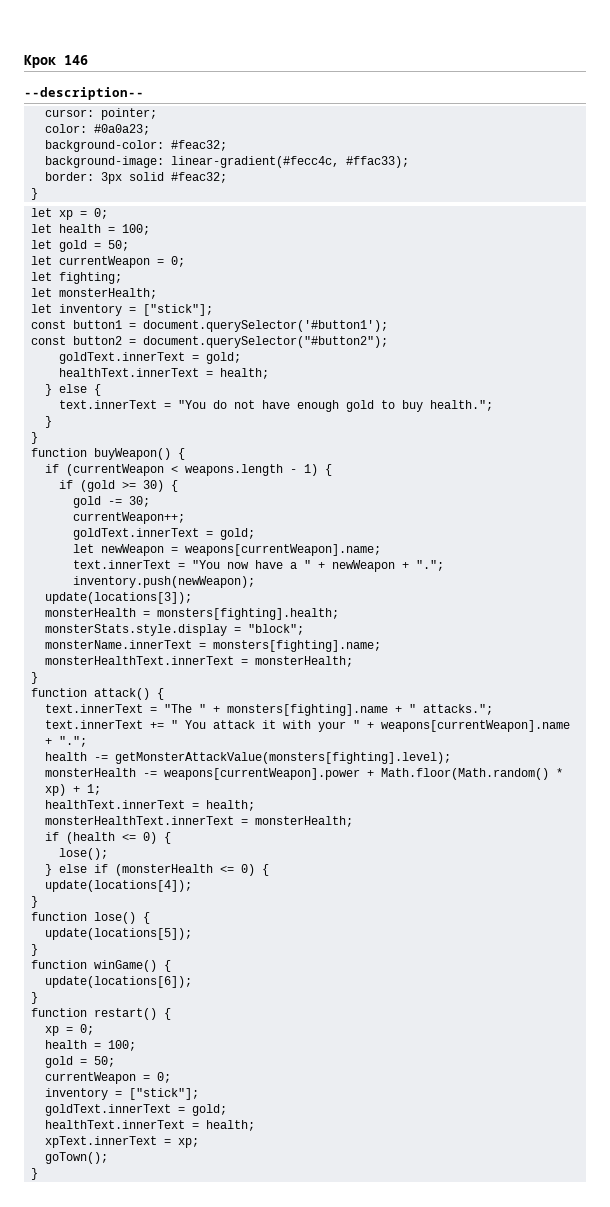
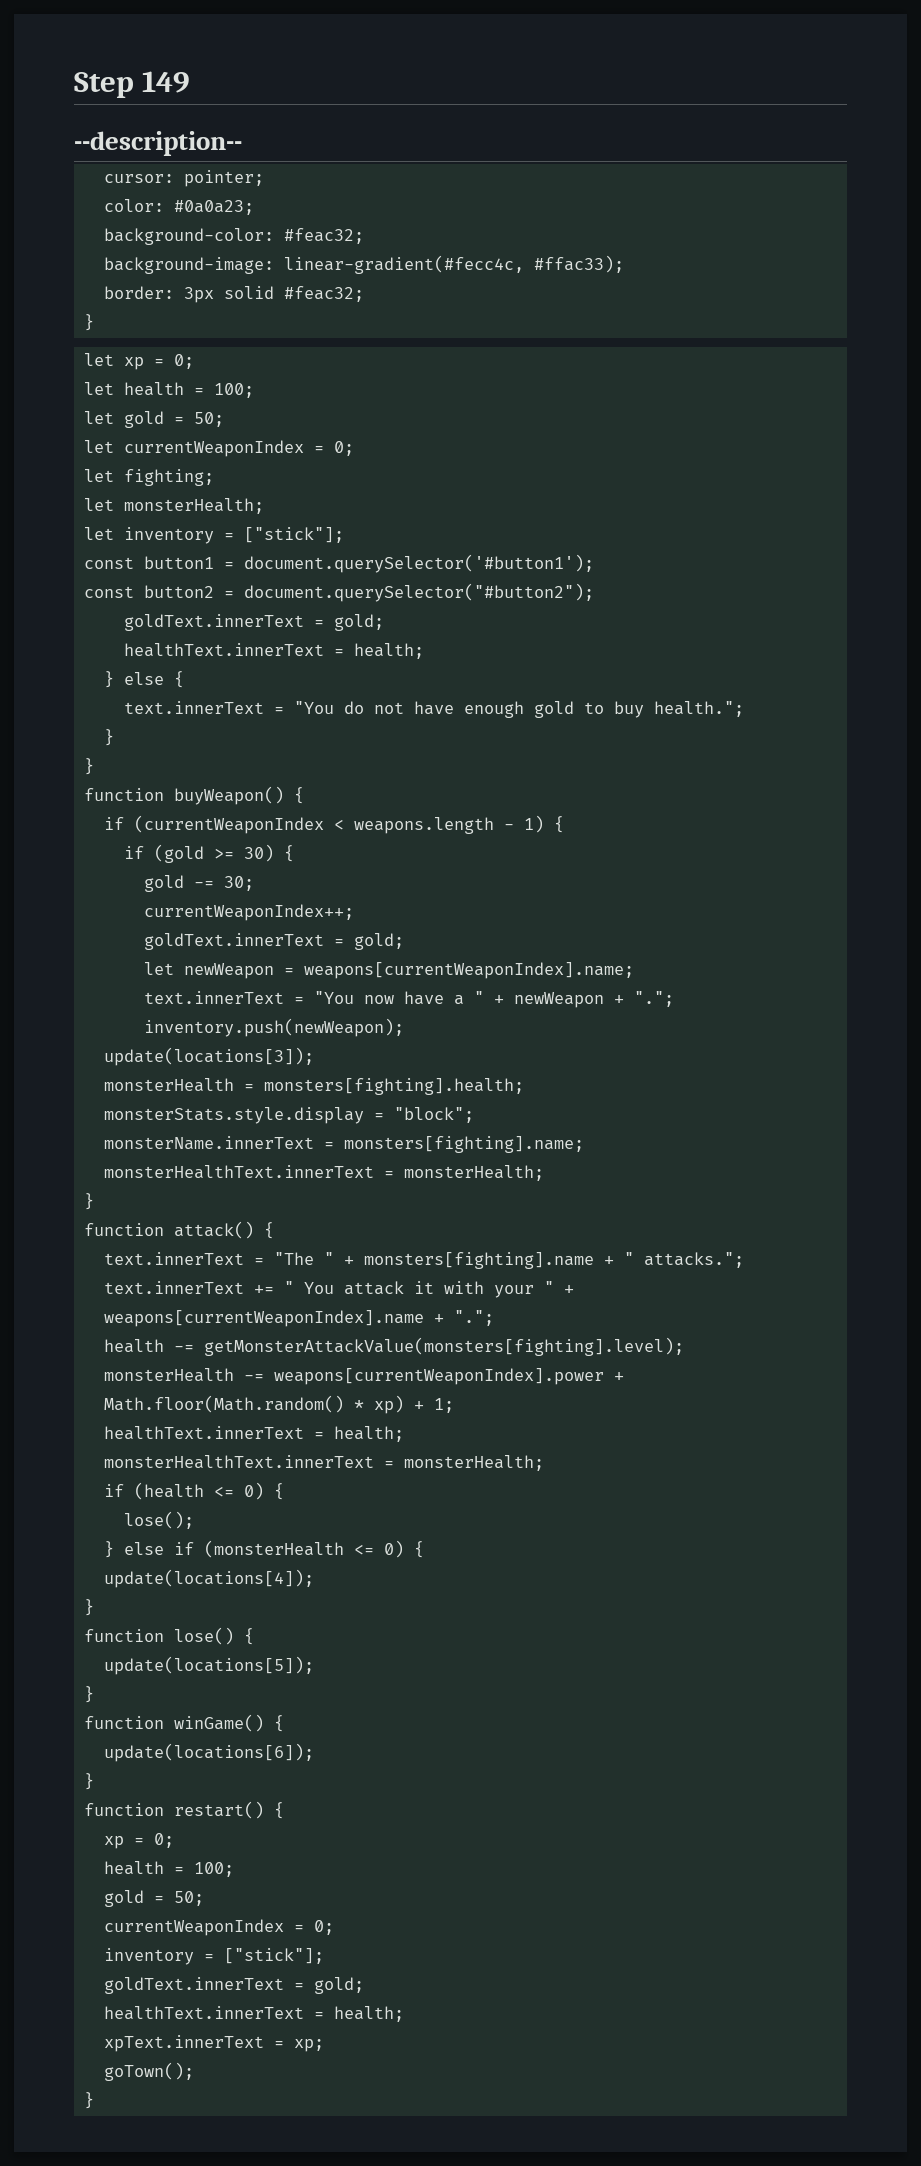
[24,55,88,68] Крок 146 -> [74,71,191,98] Step 149
[58,256,150,268] currentWeapon -> [124,440,305,457] currentWeaponIndex
[65,464,164,476] (currentWeapon -> [134,815,325,834] (currentWeaponIndex
[72,512,185,524] currentWeapon++; -> [144,904,355,921] currentWeaponIndex++;
[184,544,381,556] weapons[currentWeapon].name; -> [304,962,635,979] weapons[currentWeaponIndex].name;
[380,720,570,732] weapons[currentWeapon].name -> [104,1310,425,1327] weapons[currentWeaponIndex].name
[163,768,360,780] weapons[currentWeapon].power -> [274,1368,605,1385] weapons[currentWeaponIndex].power
[44,1072,136,1084] currentWeapon -> [104,1919,285,1936] currentWeaponIndex

